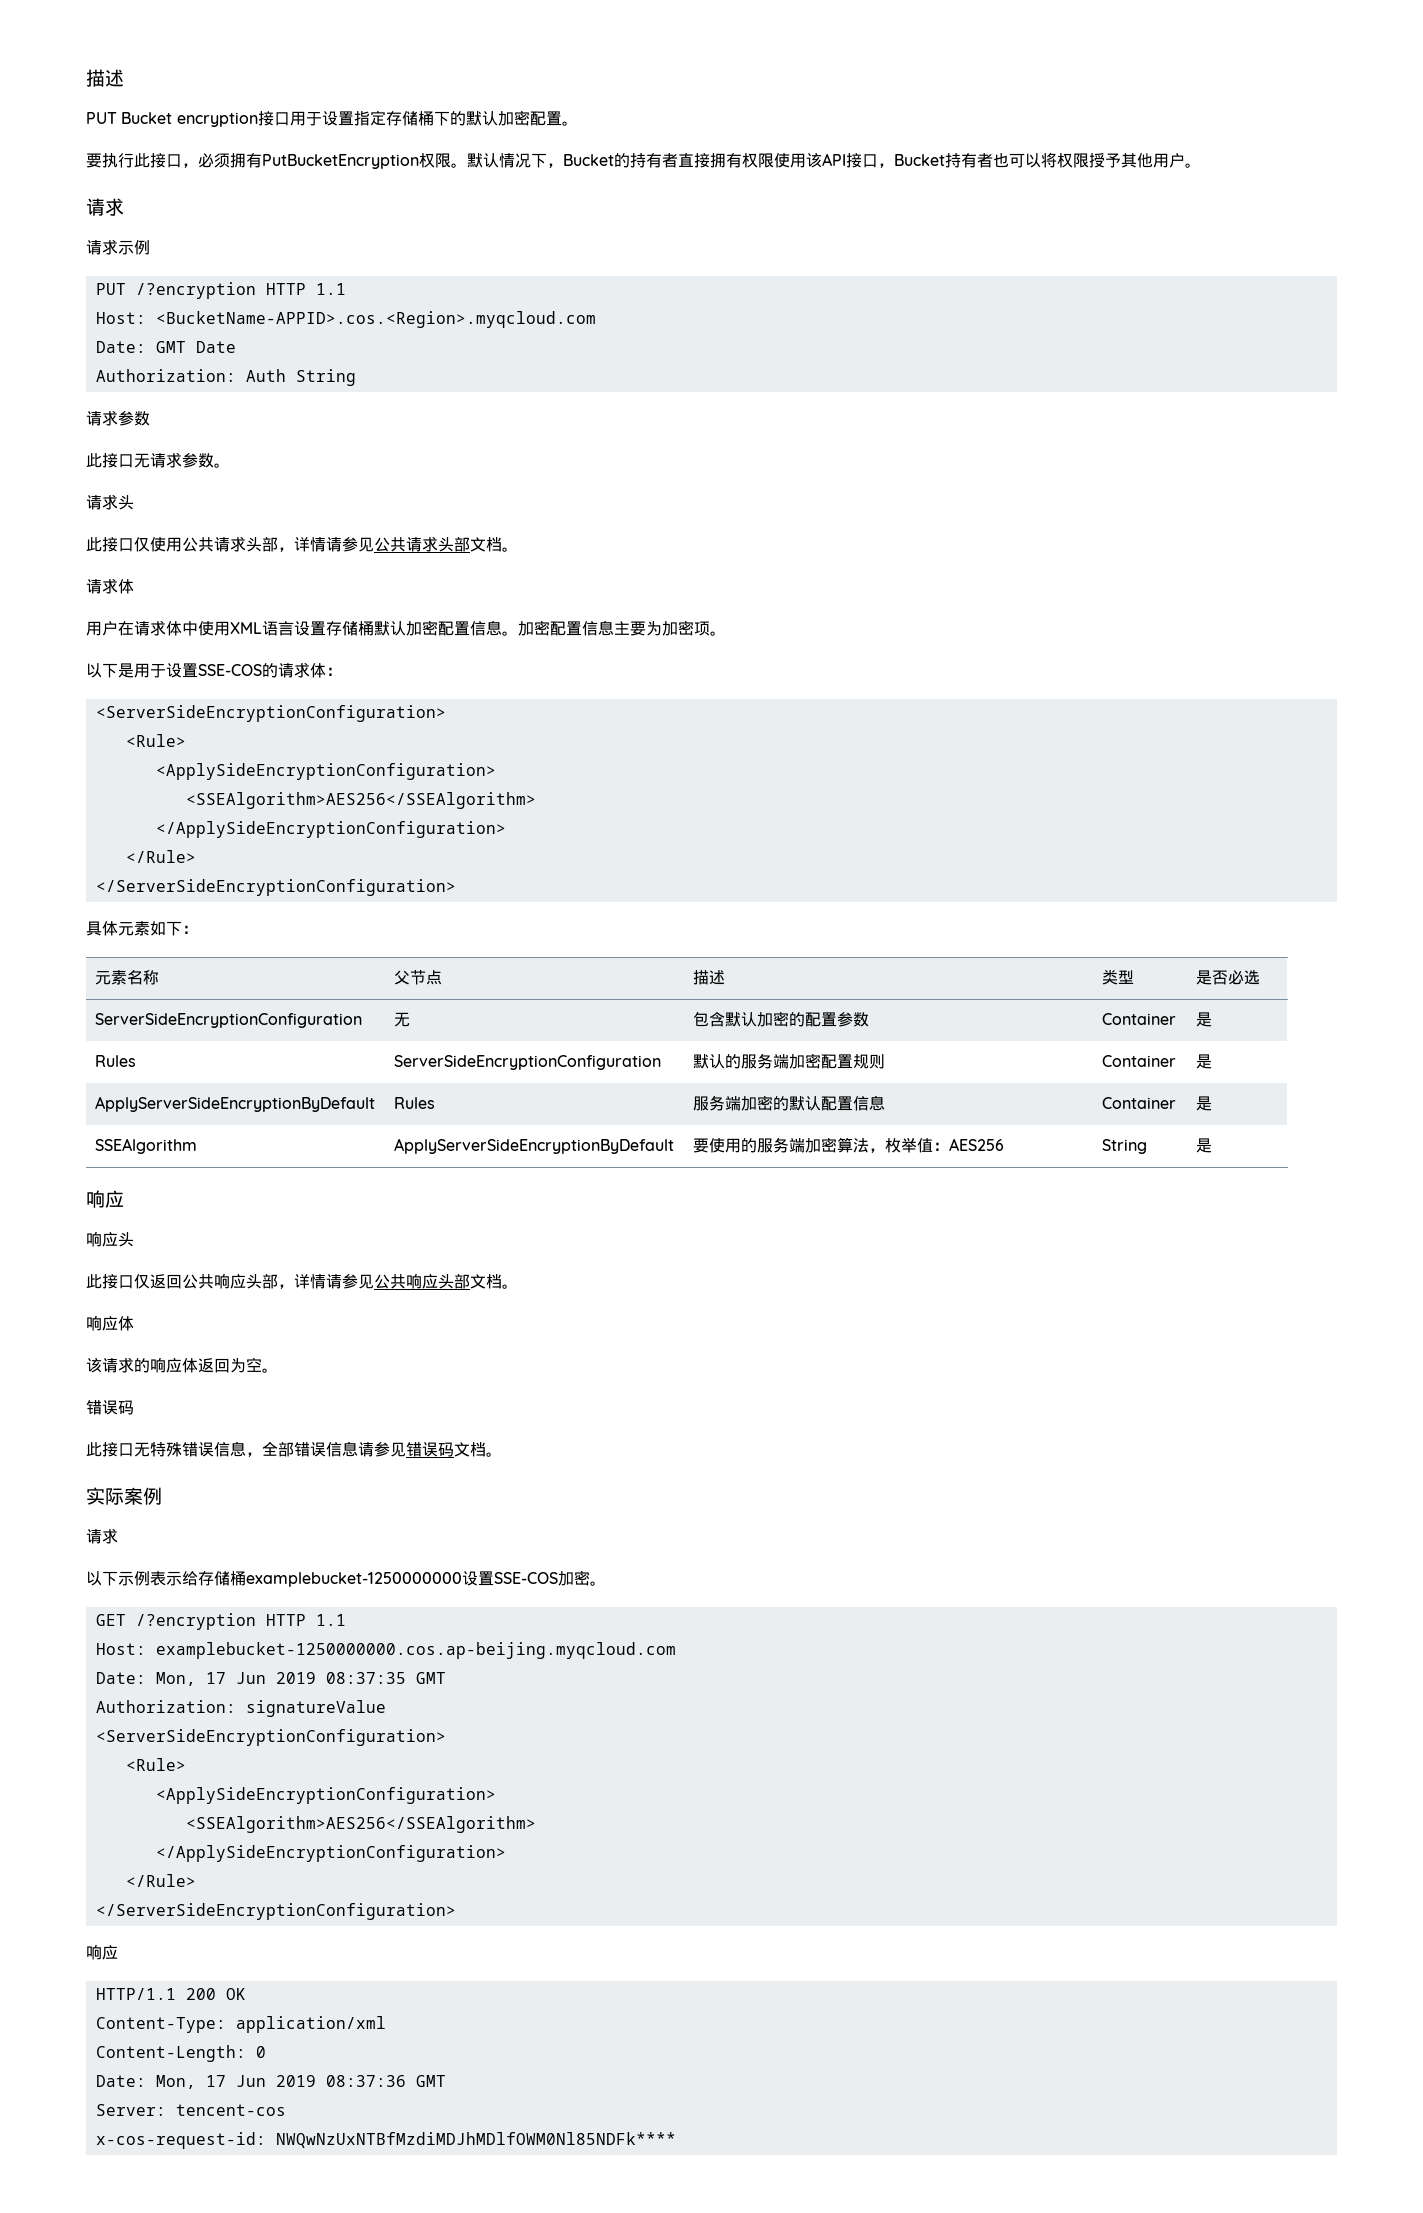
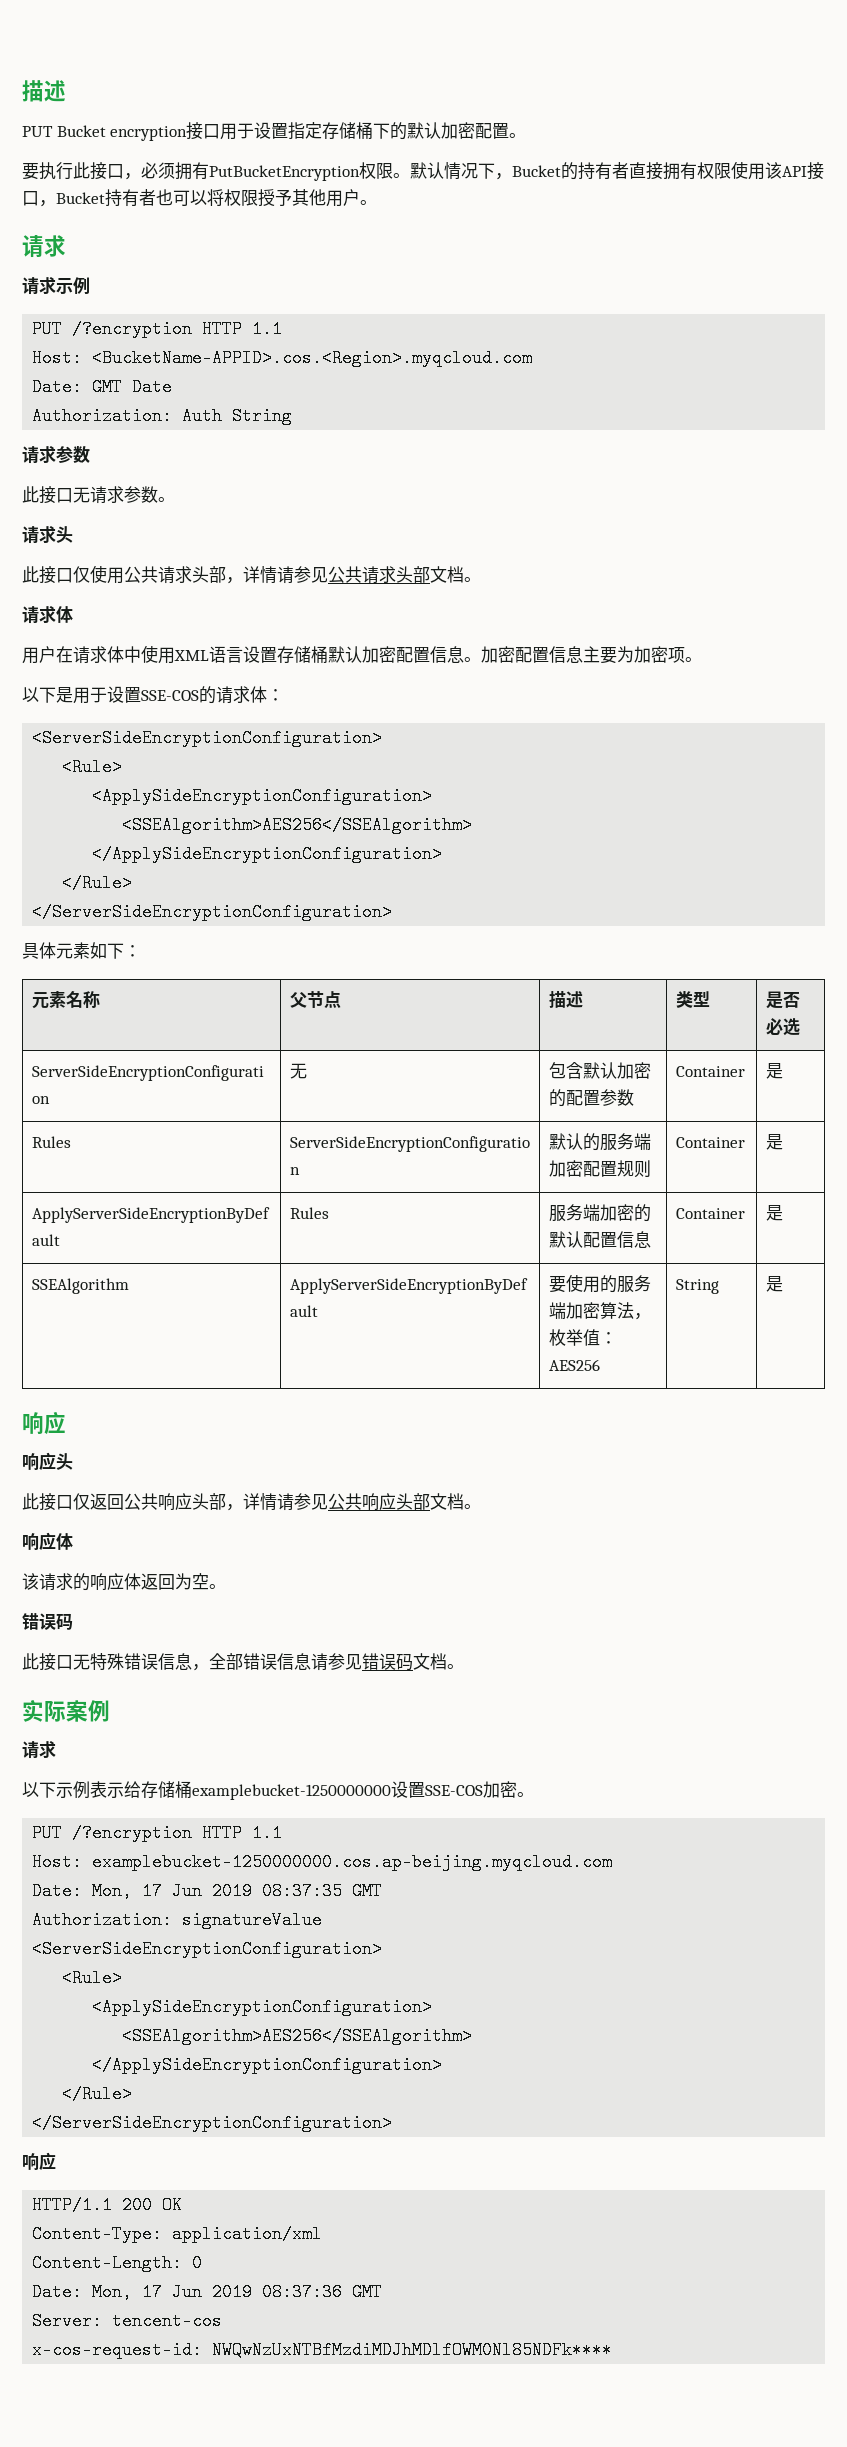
[95,1614,126,1626] GET -> [32,1824,63,1842] PUT

